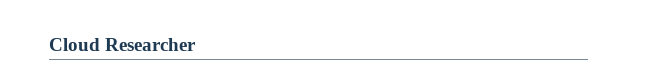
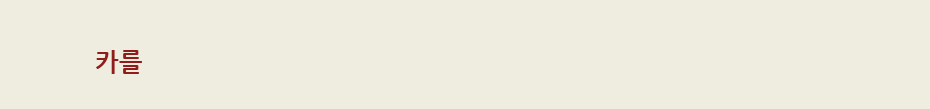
[49,38,197,51] Cloud Researcher -> [95,50,143,74] 카를

